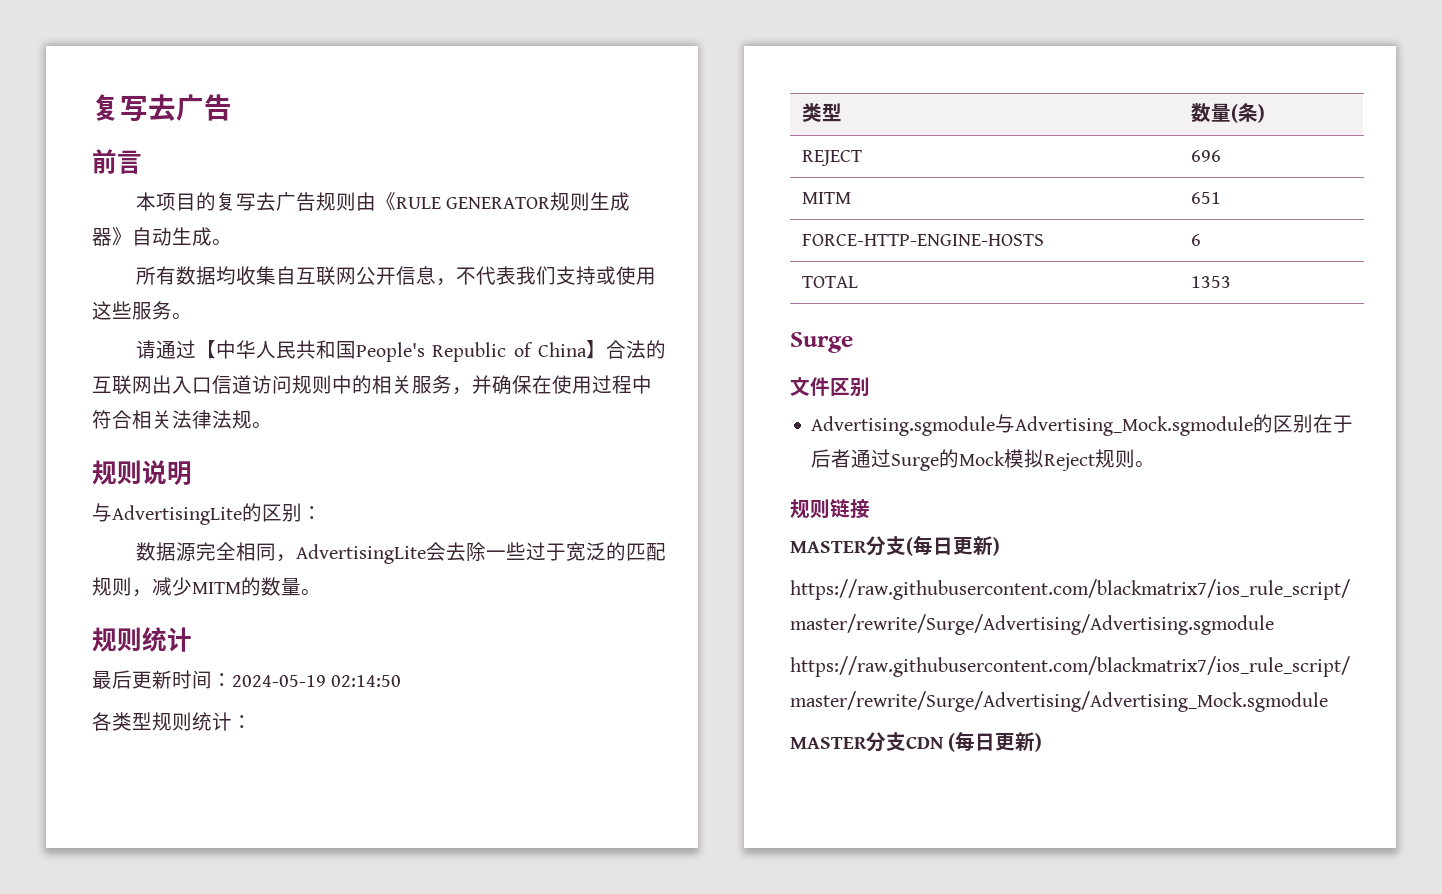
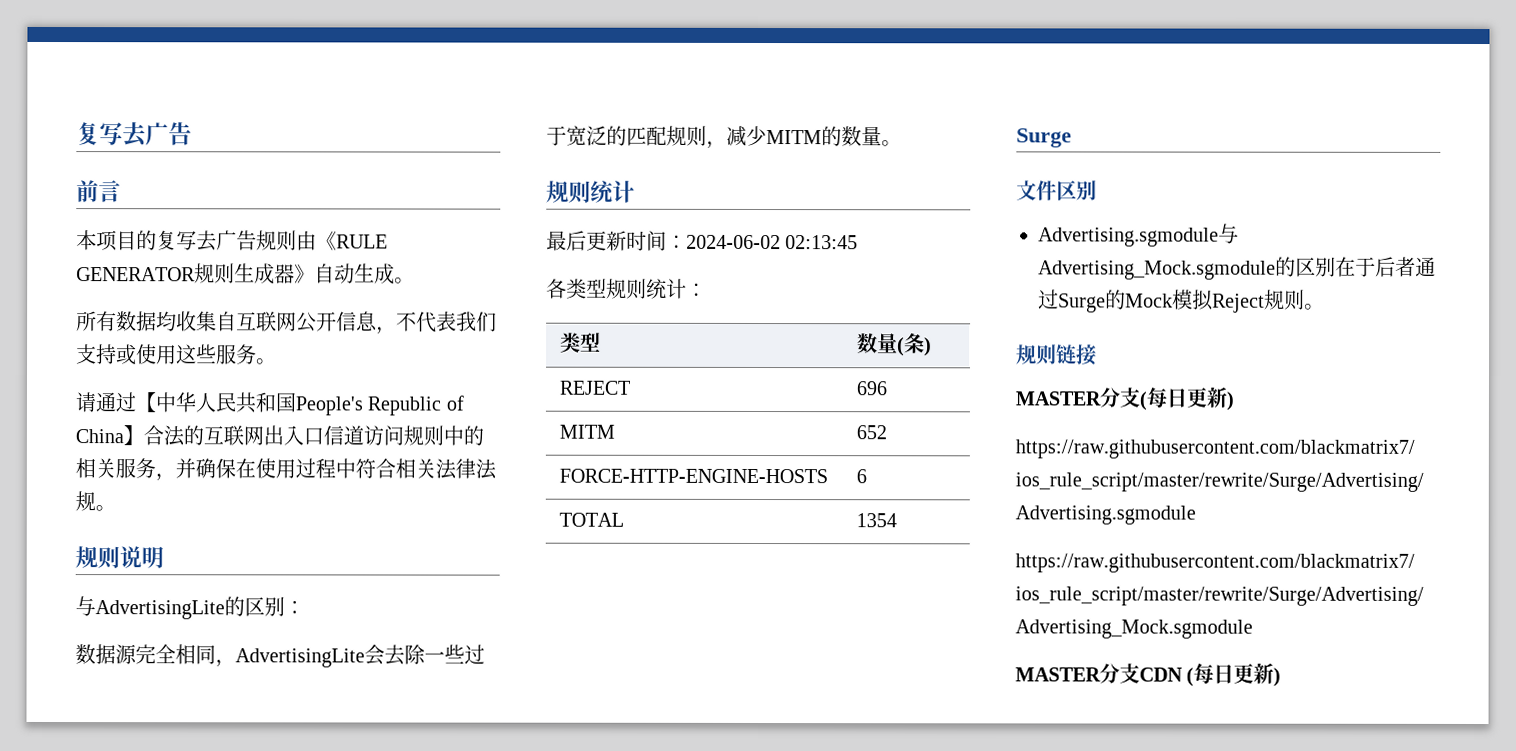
[232,675,402,687] 2024-05-19 02:14:50 -> [686,234,859,250] 2024-06-02 02:13:45
[1190,192,1221,204] 651 -> [856,425,888,440] 652
[1190,276,1231,288] 1353 -> [856,513,898,528] 1354

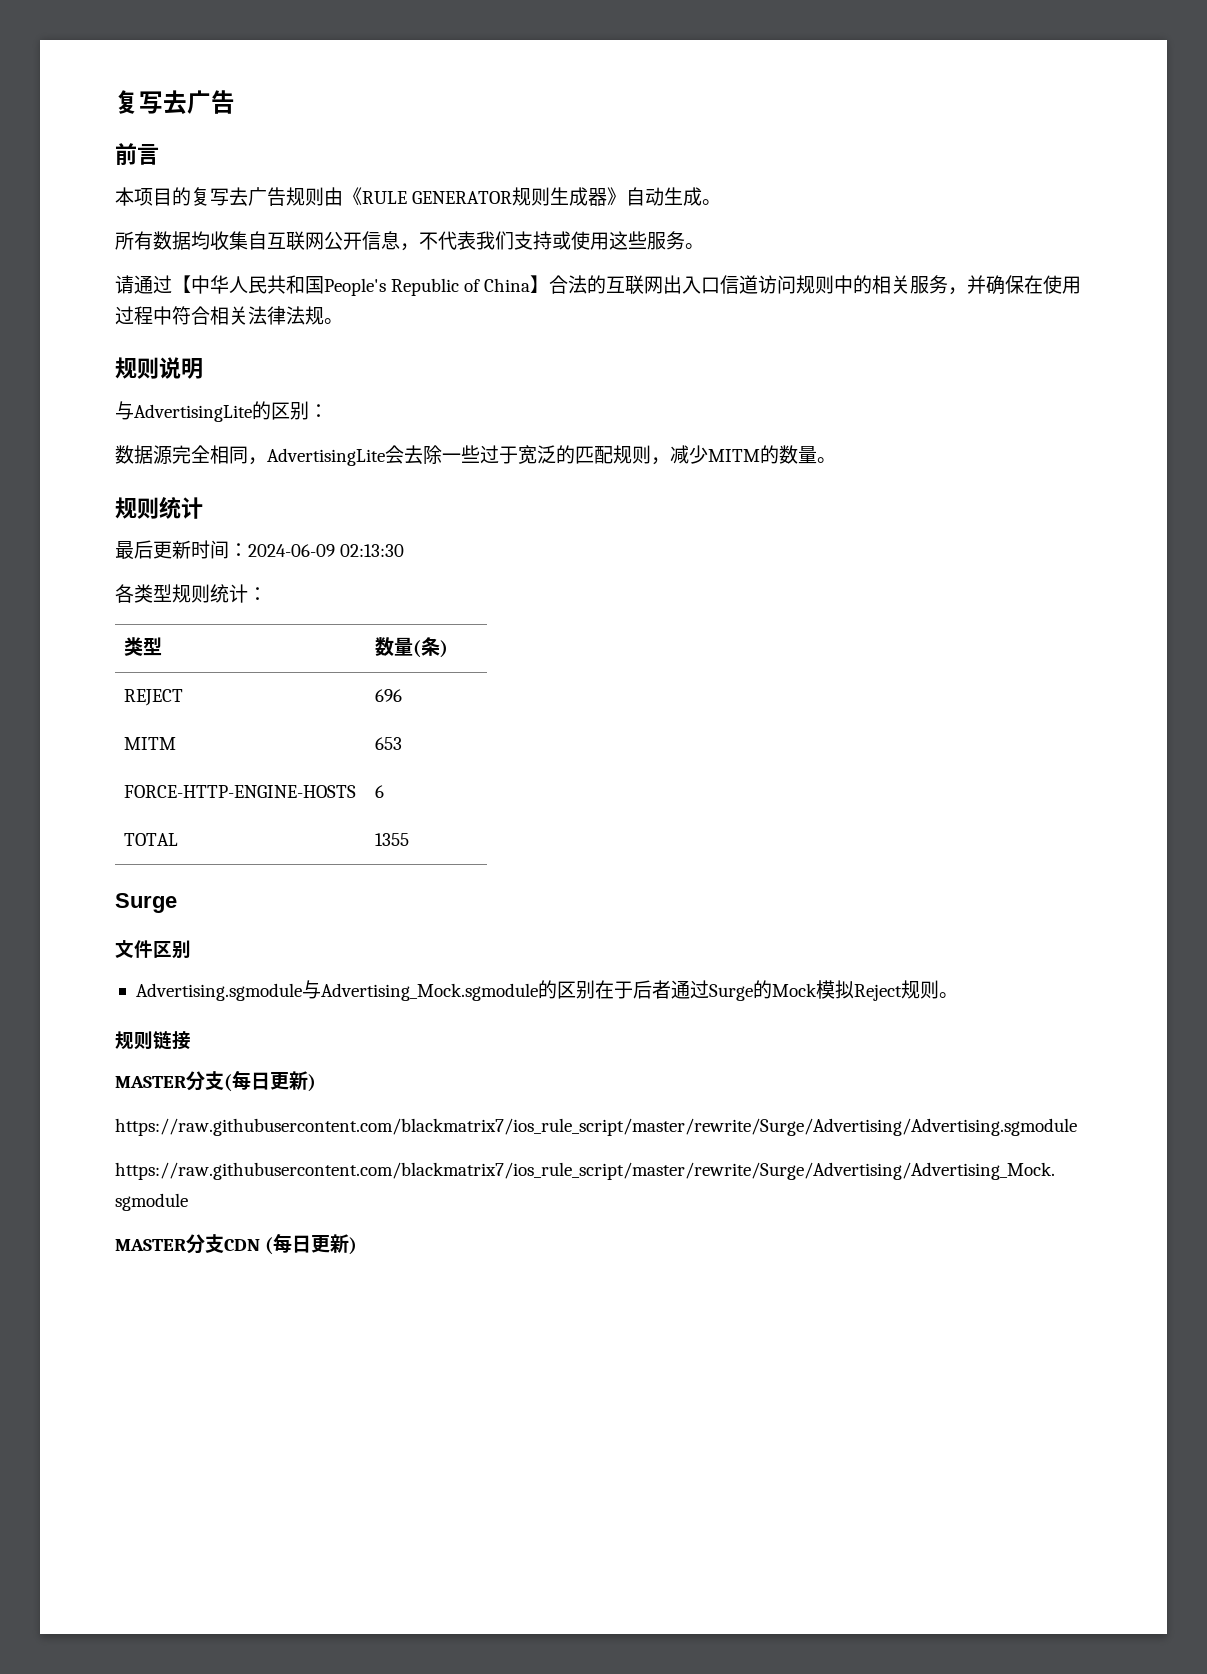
[686,234,859,250] 2024-06-02 02:13:45 -> [248,544,405,557] 2024-06-09 02:13:30
[856,425,888,440] 652 -> [375,737,403,750] 653
[856,513,898,528] 1354 -> [375,833,410,846] 1355

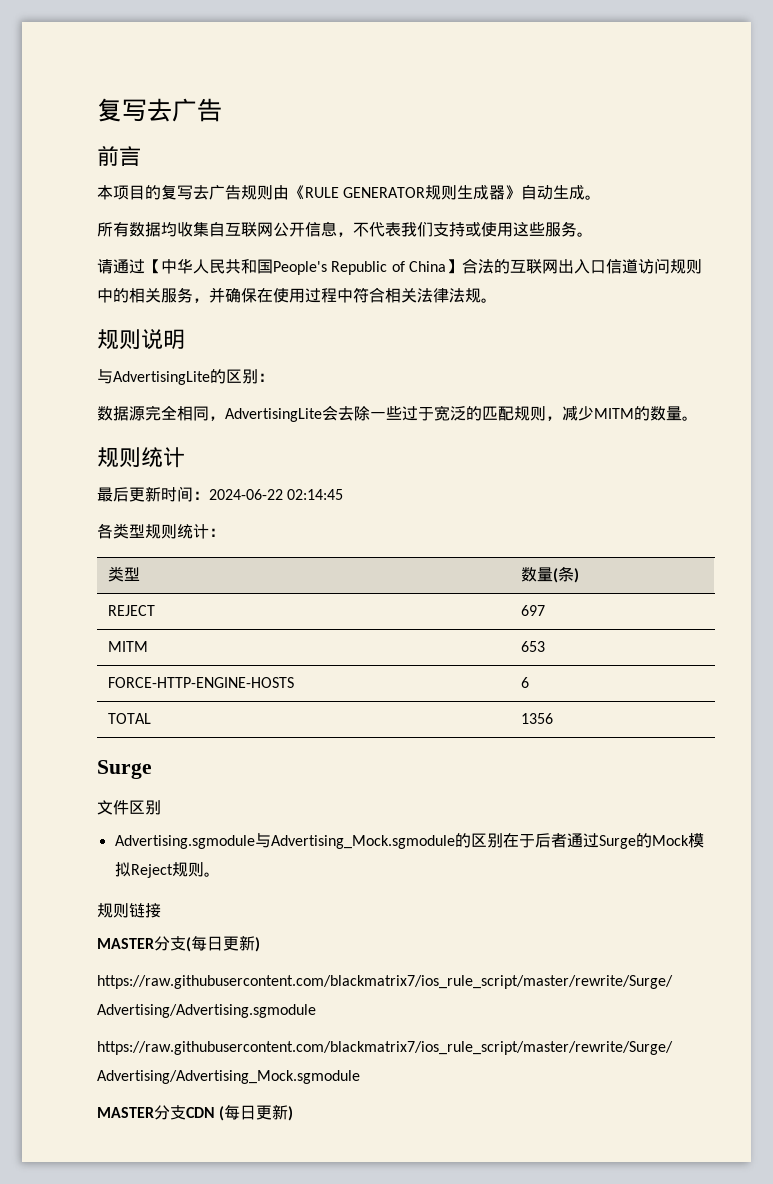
[248,544,405,557] 2024-06-09 02:13:30 -> [209,489,344,500] 2024-06-22 02:14:45
[375,689,403,702] 696 -> [521,605,546,616] 697
[375,833,410,846] 1355 -> [521,713,554,724] 1356

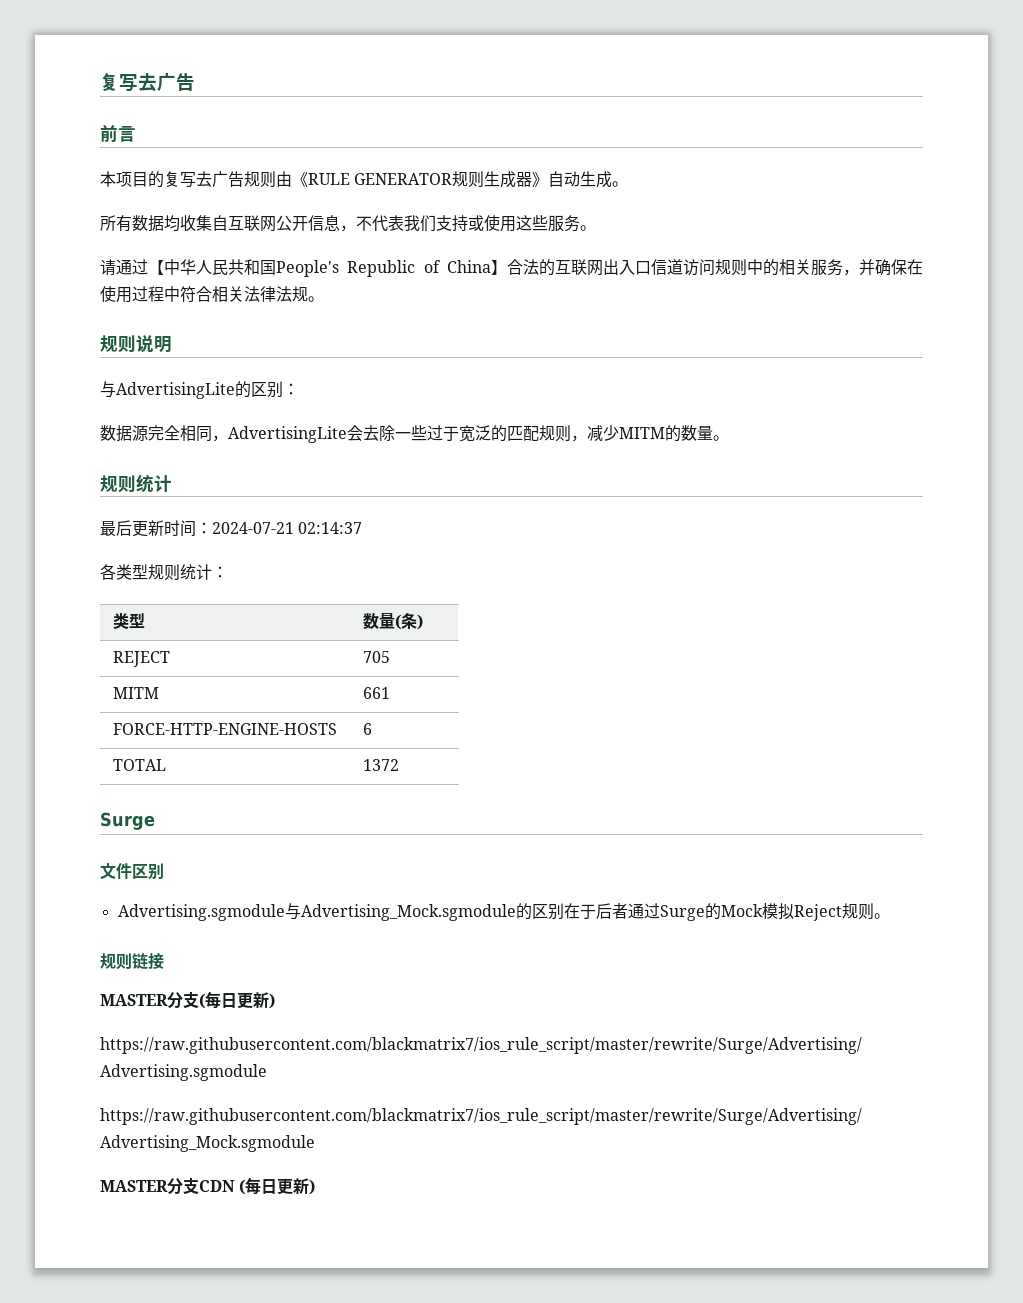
[209,489,344,500] 2024-06-22 02:14:45 -> [212,522,363,534] 2024-07-21 02:14:37
[521,605,546,616] 697 -> [362,651,390,663] 705
[521,641,546,652] 653 -> [362,687,390,699] 661
[521,713,554,724] 1356 -> [362,759,399,771] 1372

